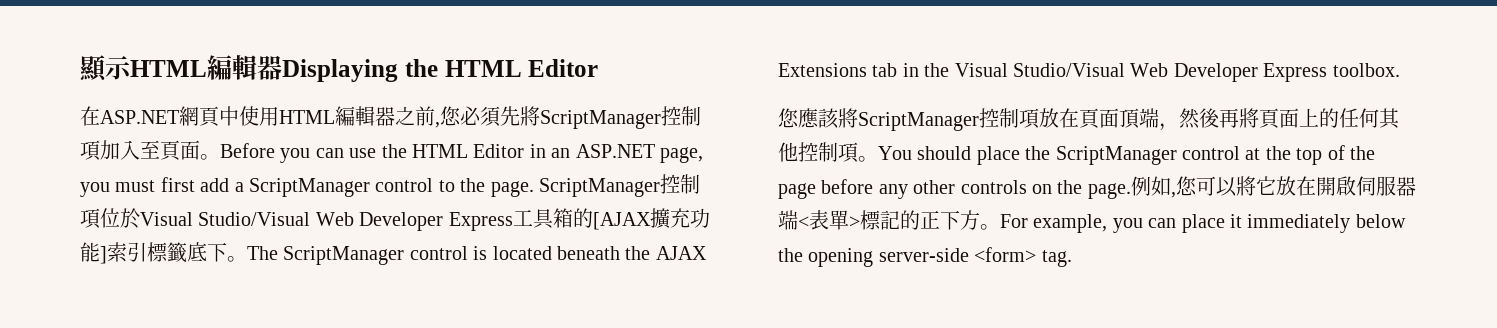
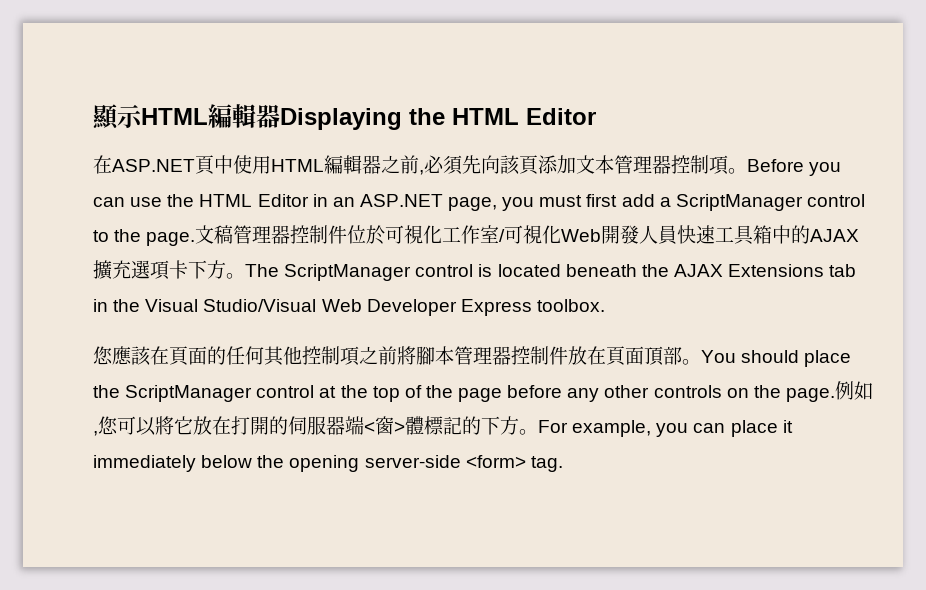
[179,106,199,126] 網 -> (195, 165) none
[440,106,701,129] [80,140,200,161] 您必須先將ScriptManager控制項加入至頁面 -> [424,155,728,175] 必須先向該頁添加文本管理器控制項
[538,174,700,197] [80,208,710,231] [80,242,227,264] ScriptManager控制項位於Visual Studio/Visual Web Developer Express工具箱的[AJAX擴充功能]索引標籤底下 -> [195,225,860,245] [93,260,226,280] 文稿管理器控制件位於可視化工作室/可視化Web開發人員快速工具箱中的AJAX擴充選項卡下方
[838,108,1400,131] [778,142,858,163] 將ScriptManager控制項放在頁面頂端，然後再將頁面上的任何其他控制項 -> [150,346,682,366] 在頁面的任何其他控制項之前將腳本管理器控制件放在頁面頂部
[1315,176,1356,196] 開啟 -> [231,416,288,435] 打開的
[809,210,940,230] 表單>標記的正 -> [375,416,481,435] 窗>體標記的

